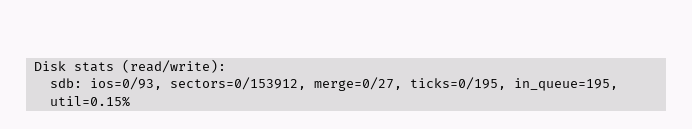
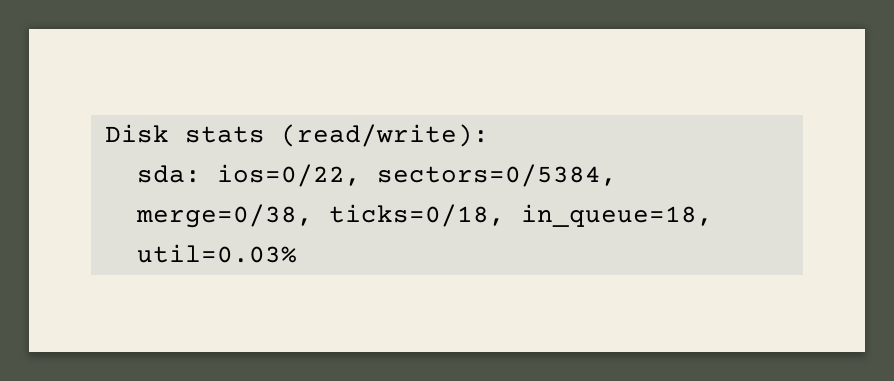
[49,77,618,91] [49,96,130,107] sdb: ios=0/93, sectors=0/153912, merge=0/27, ticks=0/195, in_queue=195, util=0.15% -> [136,164,617,187] [135,204,713,228] [136,244,297,263] sda: ios=0/22, sectors=0/5384, merge=0/38, ticks=0/18, in_queue=18, util=0.03%

